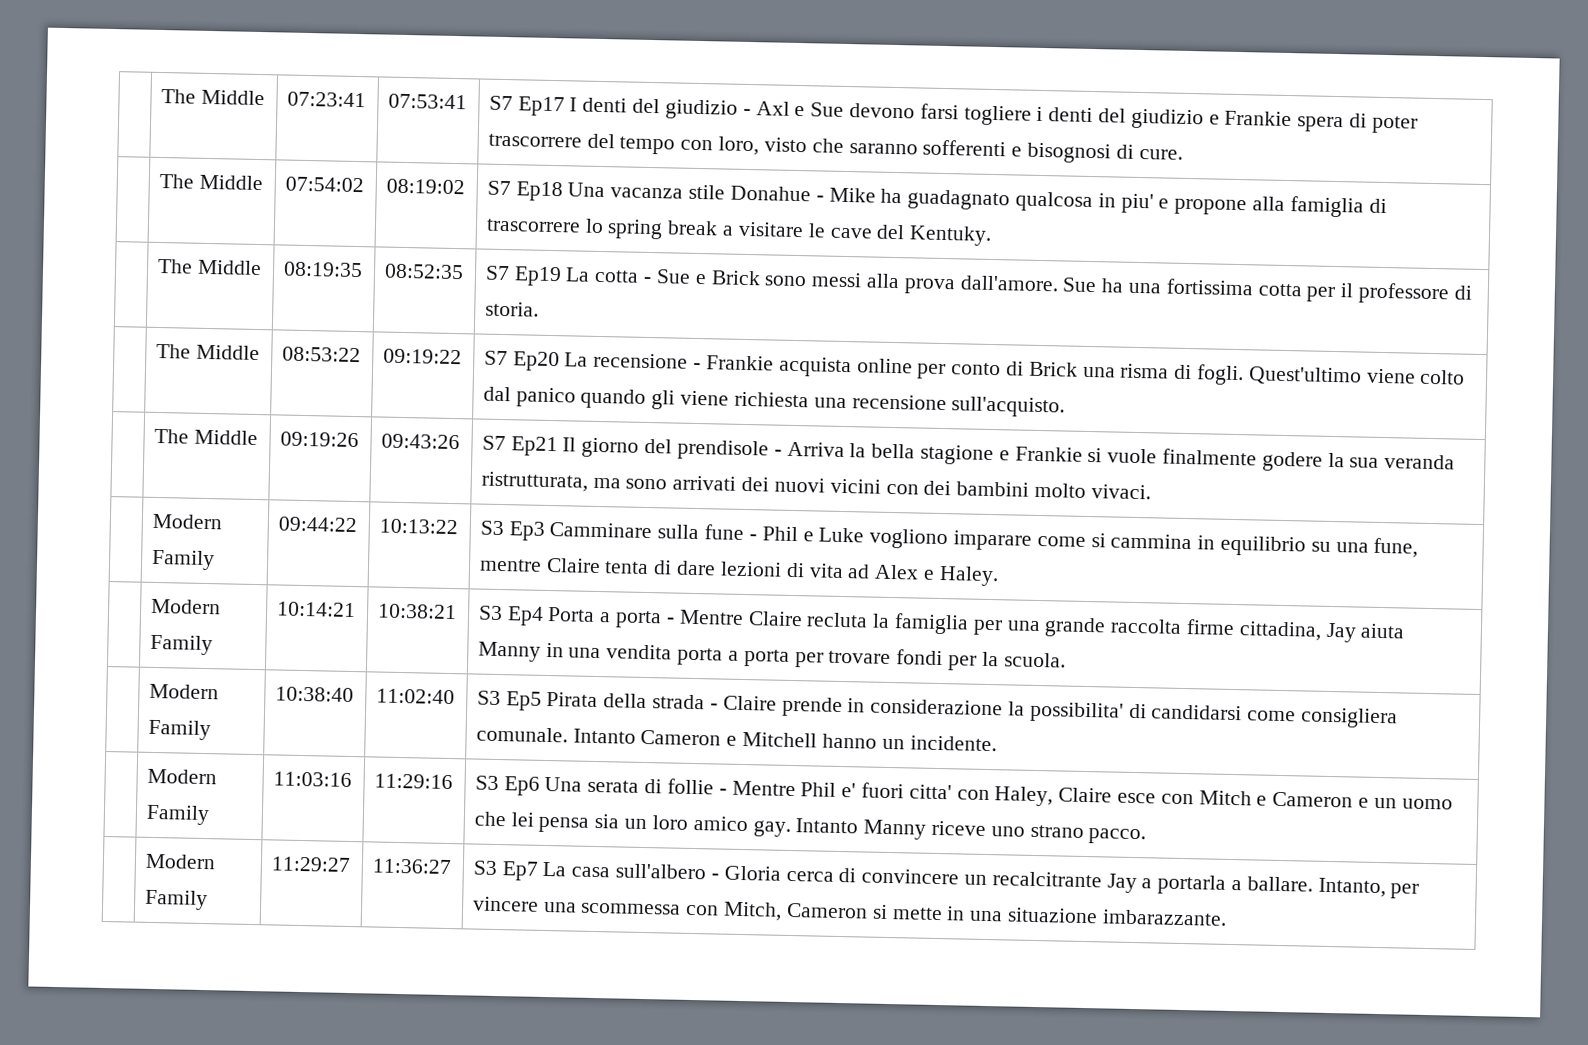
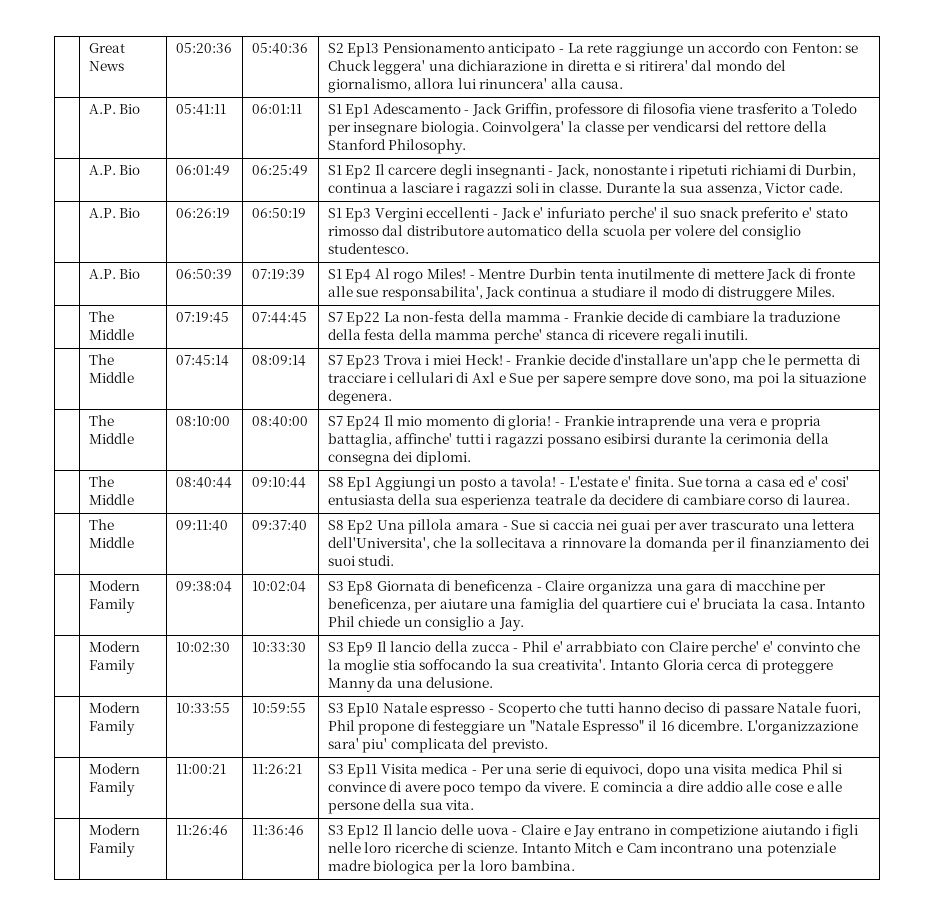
[160,88,265,106] [286,91,366,108] [387,93,467,110] [488,95,1418,134] [487,133,1183,164] [158,173,263,191] [284,176,364,193] [385,178,465,195] [486,180,1387,218] [485,218,993,246] [156,258,262,276] [282,261,363,278] [383,263,464,280] [484,265,1472,305] [484,301,539,317] [155,343,260,361] [281,346,361,363] [382,348,462,365] [483,350,1466,386] [482,386,1066,418] [153,428,258,446] [279,431,359,448] [380,433,460,450] [481,435,1456,472] [480,471,1151,500] [151,513,223,530] [150,549,215,571] [277,516,357,533] [378,518,458,535] [479,520,1419,558] [478,557,999,587] [150,598,221,615] [149,634,213,656] [275,601,356,618] [376,603,457,620] [477,605,1406,643] [477,641,1066,671] [148,683,219,700] [147,719,211,741] [274,686,354,703] [375,688,455,705] [476,690,1398,729] [475,726,997,752] [146,768,217,785] [145,804,210,826] [272,771,352,788] [373,773,453,790] [474,775,1453,810] [473,811,1147,845] [144,853,216,870] [143,889,208,911] [270,856,351,873] [371,858,452,875] [472,860,1420,899] [472,896,1227,926] | The Middle | 07:23:41 | 07:53:41 | S7 Ep17 I denti del giudizio - Axl e Sue devono farsi togliere i denti del giudizio e Frankie spera di poter trascorrere del tempo con loro, visto che saranno sofferenti e bisognosi di cure. // | The Middle | 07:54:02 | 08:19:02 | S7 Ep18 Una vacanza stile Donahue - Mike ha guadagnato qualcosa in piu' e propone alla famiglia di trascorrere lo spring break a visitare le cave del Kentuky. // | The Middle | 08:19:35 | 08:52:35 | S7 Ep19 La cotta - Sue e Brick sono messi alla prova dall'amore. Sue ha una fortissima cotta per il professore di storia. // | The Middle | 08:53:22 | 09:19:22 | S7 Ep20 La recensione - Frankie acquista online per conto di Brick una risma di fogli. Quest'ultimo viene colto dal panico quando gli viene richiesta una recensione sull'acquisto. // | The Middle | 09:19:26 | 09:43:26 | S7 Ep21 Il giorno del prendisole - Arriva la bella stagione e Frankie si vuole finalmente godere la sua veranda ristrutturata, ma sono arrivati dei nuovi vicini con dei bambini molto vivaci. // | Modern Family | 09:44:22 | 10:13:22 | S3 Ep3 Camminare sulla fune - Phil e Luke vogliono imparare come si cammina in equilibrio su una fune, mentre Claire tenta di dare lezioni di vita ad Alex e Haley. // | Modern Family | 10:14:21 | 10:38:21 | S3 Ep4 Porta a porta - Mentre Claire recluta la famiglia per una grande raccolta firme cittadina, Jay aiuta Manny in una vendita porta a porta per trovare fondi per la scuola. // | Modern Family | 10:38:40 | 11:02:40 | S3 Ep5 Pirata della strada - Claire prende in considerazione la possibilita' di candidarsi come consigliera comunale. Intanto Cameron e Mitchell hanno un incidente. // | Modern Family | 11:03:16 | 11:29:16 | S3 Ep6 Una serata di follie - Mentre Phil e' fuori citta' con Haley, Claire esce con Mitch e Cameron e un uomo che lei pensa sia un loro amico gay. Intanto Manny riceve uno strano pacco. // | Modern Family | 11:29:27 | 11:36:27 | S3 Ep7 La casa sull'albero - Gloria cerca di convincere un recalcitrante Jay a portarla a ballare. Intanto, per vincere una scommessa con Mitch, Cameron si mette in una situazione imbarazzante. -> [88,43,125,53] [88,61,124,71] [175,43,232,53] [251,43,308,54] [327,42,859,57] [327,60,786,75] [327,78,623,93] [88,104,141,114] [175,104,226,115] [251,104,302,114] [327,103,858,118] [327,121,827,136] [327,139,467,154] [88,165,141,175] [175,165,230,176] [251,165,308,176] [327,164,856,179] [327,182,843,197] [88,208,141,218] [175,208,230,218] [251,208,306,218] [327,207,848,222] [327,225,802,240] [327,243,409,254] [88,269,141,279] [175,269,232,279] [251,269,305,279] [327,268,855,283] [327,286,835,301] [88,311,114,322] [88,329,134,340] [175,312,229,323] [251,312,307,323] [327,311,841,326] [327,329,749,344] [88,354,114,365] [88,372,134,383] [175,355,229,366] [251,355,306,366] [327,354,860,369] [327,372,867,387] [327,390,392,405] [88,415,114,426] [88,433,134,444] [175,416,230,426] [251,416,308,427] [327,415,821,430] [327,433,829,448] [327,451,471,466] [88,476,114,487] [88,494,134,505] [175,477,232,488] [251,477,306,488] [327,476,850,491] [327,494,850,509] [88,519,114,530] [88,537,134,548] [175,520,228,531] [251,520,307,531] [327,519,856,534] [327,537,869,552] [327,555,395,566] [88,580,140,591] [88,598,135,613] [175,581,232,592] [251,581,306,592] [327,580,827,595] [327,598,866,613] [327,616,524,631] [88,641,140,652] [88,659,135,674] [175,642,230,652] [251,642,306,652] [327,641,861,656] [327,659,833,674] [327,677,494,692] [88,702,140,713] [88,720,135,735] [175,703,230,713] [251,703,306,713] [327,702,861,717] [327,720,858,735] [327,738,549,753] [88,763,140,774] [88,781,135,796] [175,764,226,774] [251,764,302,774] [327,763,843,778] [327,781,843,796] [327,799,475,814] [88,824,140,835] [88,842,135,857] [175,825,228,836] [251,825,304,836] [327,824,859,839] [327,842,836,857] [327,860,575,875] | Great News | 05:20:36 | 05:40:36 | S2 Ep13 Pensionamento anticipato - La rete raggiunge un accordo con Fenton: se Chuck leggera' una dichiarazione in diretta e si ritirera' dal mondo del giornalismo, allora lui rinuncera' alla causa. // | A.P. Bio | 05:41:11 | 06:01:11 | S1 Ep1 Adescamento - Jack Griffin, professore di filosofia viene trasferito a Toledo per insegnare biologia. Coinvolgera' la classe per vendicarsi del rettore della Stanford Philosophy. // | A.P. Bio | 06:01:49 | 06:25:49 | S1 Ep2 Il carcere degli insegnanti - Jack, nonostante i ripetuti richiami di Durbin, continua a lasciare i ragazzi soli in classe. Durante la sua assenza, Victor cade. // | A.P. Bio | 06:26:19 | 06:50:19 | S1 Ep3 Vergini eccellenti - Jack e' infuriato perche' il suo snack preferito e' stato rimosso dal distributore automatico della scuola per volere del consiglio studentesco. // | A.P. Bio | 06:50:39 | 07:19:39 | S1 Ep4 Al rogo Miles! - Mentre Durbin tenta inutilmente di mettere Jack di fronte alle sue responsabilita', Jack continua a studiare il modo di distruggere Miles. // | The Middle | 07:19:45 | 07:44:45 | S7 Ep22 La non-festa della mamma - Frankie decide di cambiare la traduzione della festa della mamma perche' stanca di ricevere regali inutili. // | The Middle | 07:45:14 | 08:09:14 | S7 Ep23 Trova i miei Heck! - Frankie decide d'installare un'app che le permetta di tracciare i cellulari di Axl e Sue per sapere sempre dove sono, ma poi la situazione degenera. // | The Middle | 08:10:00 | 08:40:00 | S7 Ep24 Il mio momento di gloria! - Frankie intraprende una vera e propria battaglia, affinche' tutti i ragazzi possano esibirsi durante la cerimonia della consegna dei diplomi. // | The Middle | 08:40:44 | 09:10:44 | S8 Ep1 Aggiungi un posto a tavola! - L'estate e' finita. Sue torna a casa ed e' cosi' entusiasta della sua esperienza teatrale da decidere di cambiare corso di laurea. // | The Middle | 09:11:40 | 09:37:40 | S8 Ep2 Una pillola amara - Sue si caccia nei guai per aver trascurato una lettera dell'Universita', che la sollecitava a rinnovare la domanda per il finanziamento dei suoi studi. // | Modern Family | 09:38:04 | 10:02:04 | S3 Ep8 Giornata di beneficenza - Claire organizza una gara di macchine per beneficenza, per aiutare una famiglia del quartiere cui e' bruciata la casa. Intanto Phil chiede un consiglio a Jay. // | Modern Family | 10:02:30 | 10:33:30 | S3 Ep9 Il lancio della zucca - Phil e' arrabbiato con Claire perche' e' convinto che la moglie stia soffocando la sua creativita'. Intanto Gloria cerca di proteggere Manny da una delusione. // | Modern Family | 10:33:55 | 10:59:55 | S3 Ep10 Natale espresso - Scoperto che tutti hanno deciso di passare Natale fuori, Phil propone di festeggiare un "Natale Espresso" il 16 dicembre. L'organizzazione sara' piu' complicata del previsto. // | Modern Family | 11:00:21 | 11:26:21 | S3 Ep11 Visita medica - Per una serie di equivoci, dopo una visita medica Phil si convince di avere poco tempo da vivere. E comincia a dire addio alle cose e alle persone della sua vita. // | Modern Family | 11:26:46 | 11:36:46 | S3 Ep12 Il lancio delle uova - Claire e Jay entrano in competizione aiutando i figli nelle loro ricerche di scienze. Intanto Mitch e Cam incontrano una potenziale madre biologica per la loro bambina.

